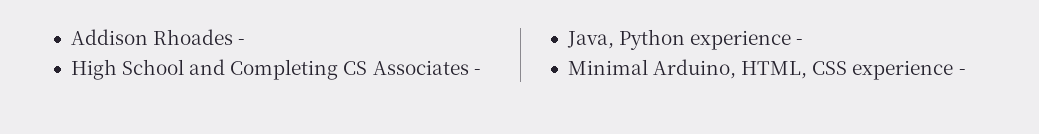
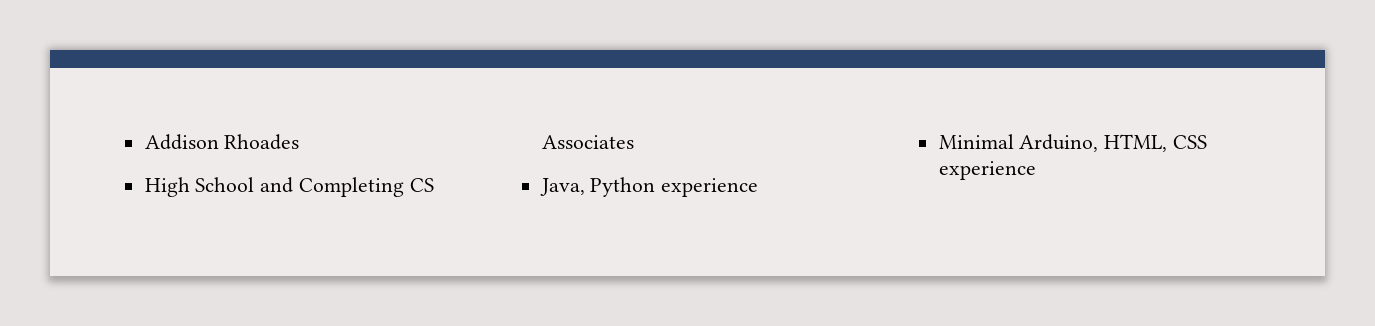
[238,39,246,45] - -> (300, 142) none
[473,69,481,75] - -> (634, 142) none
[796,39,804,45] - -> (759, 187) none
[958,69,966,75] - -> (1036, 170) none

